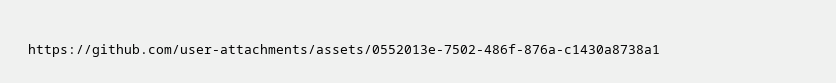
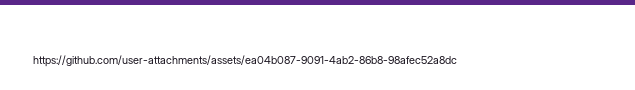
[28,44,660,57] https://github.com/user-attachments/assets/0552013e-7502-486f-876a-c1430a8738a1 -> [33,55,457,67] https://github.com/user-attachments/assets/ea04b087-9091-4ab2-86b8-98afec52a8dc

